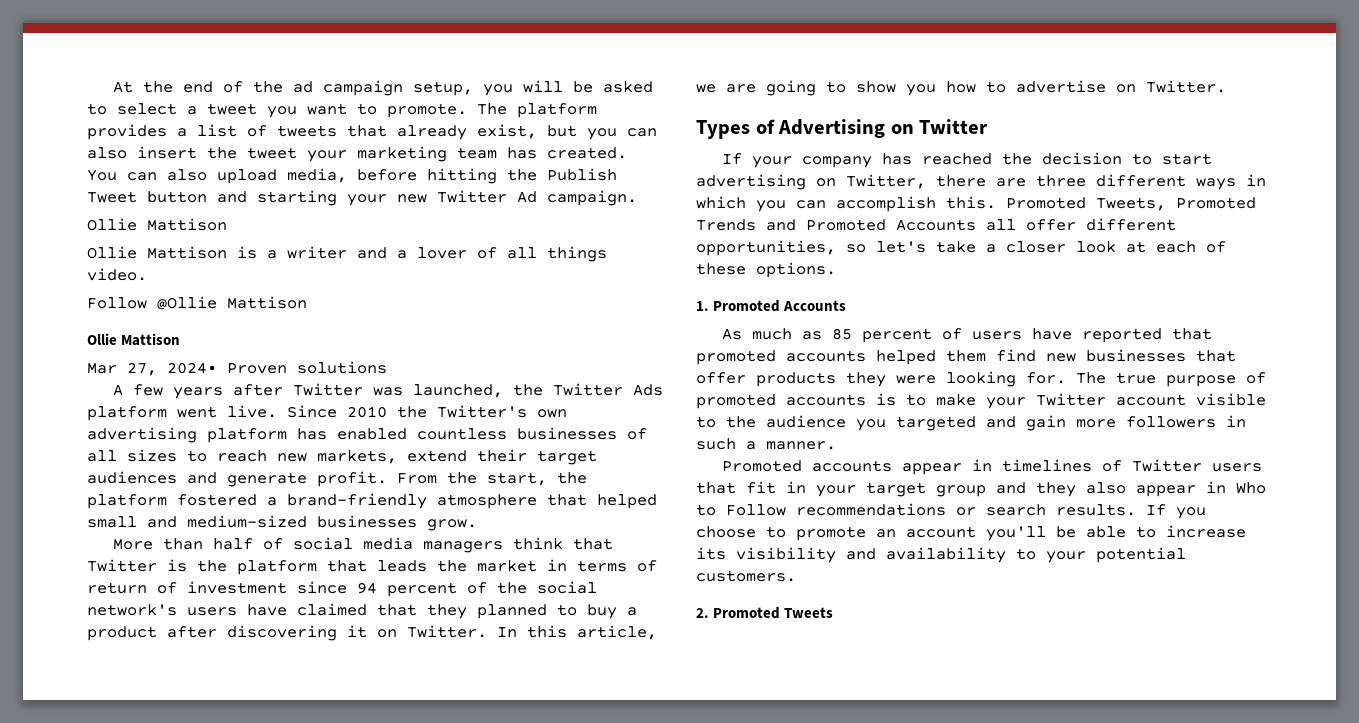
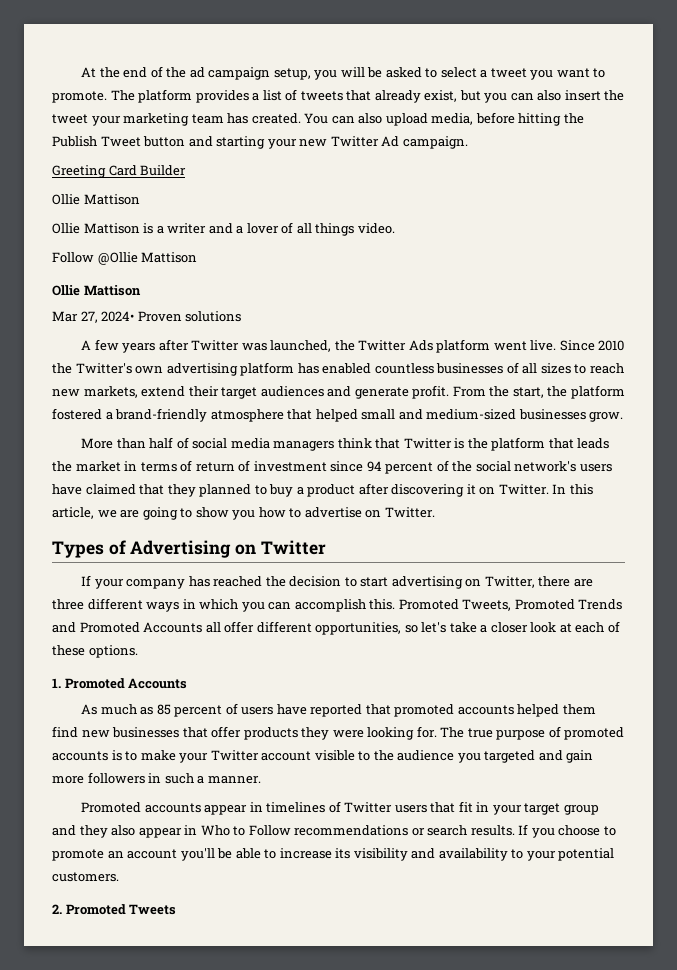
(637, 198) none -> [52,165,187,178] // Greeting Card Builder

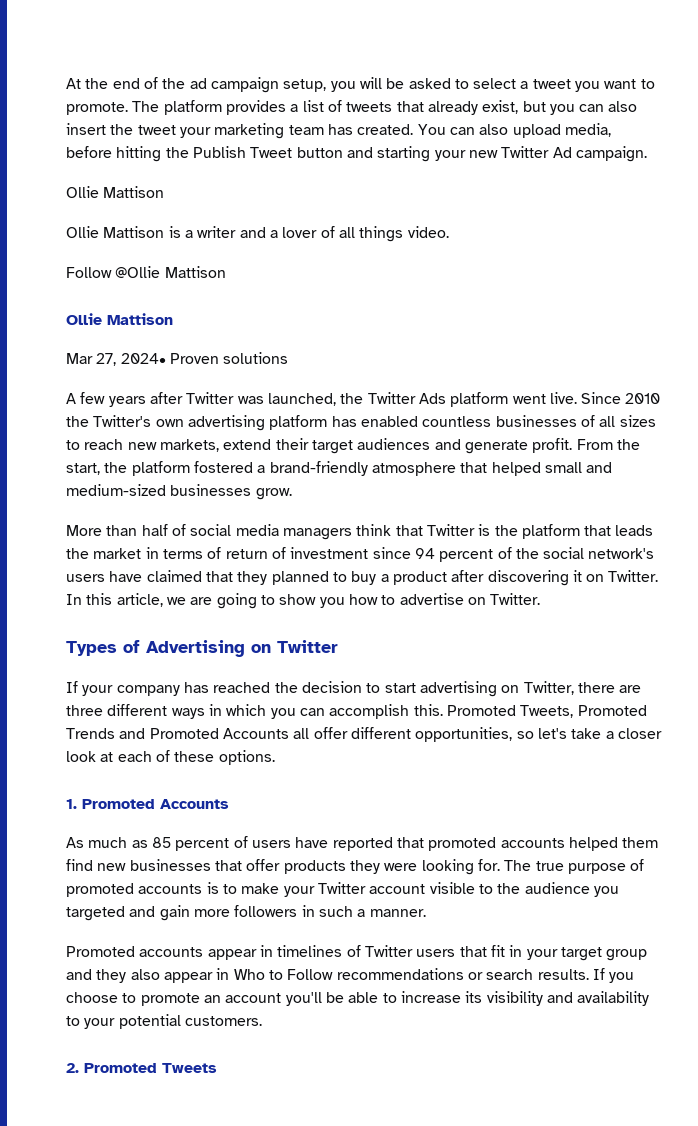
[52,165,187,178] // Greeting Card Builder -> (647, 154) none

